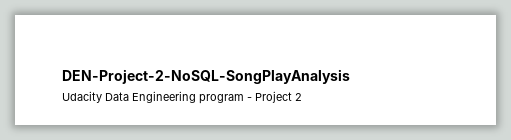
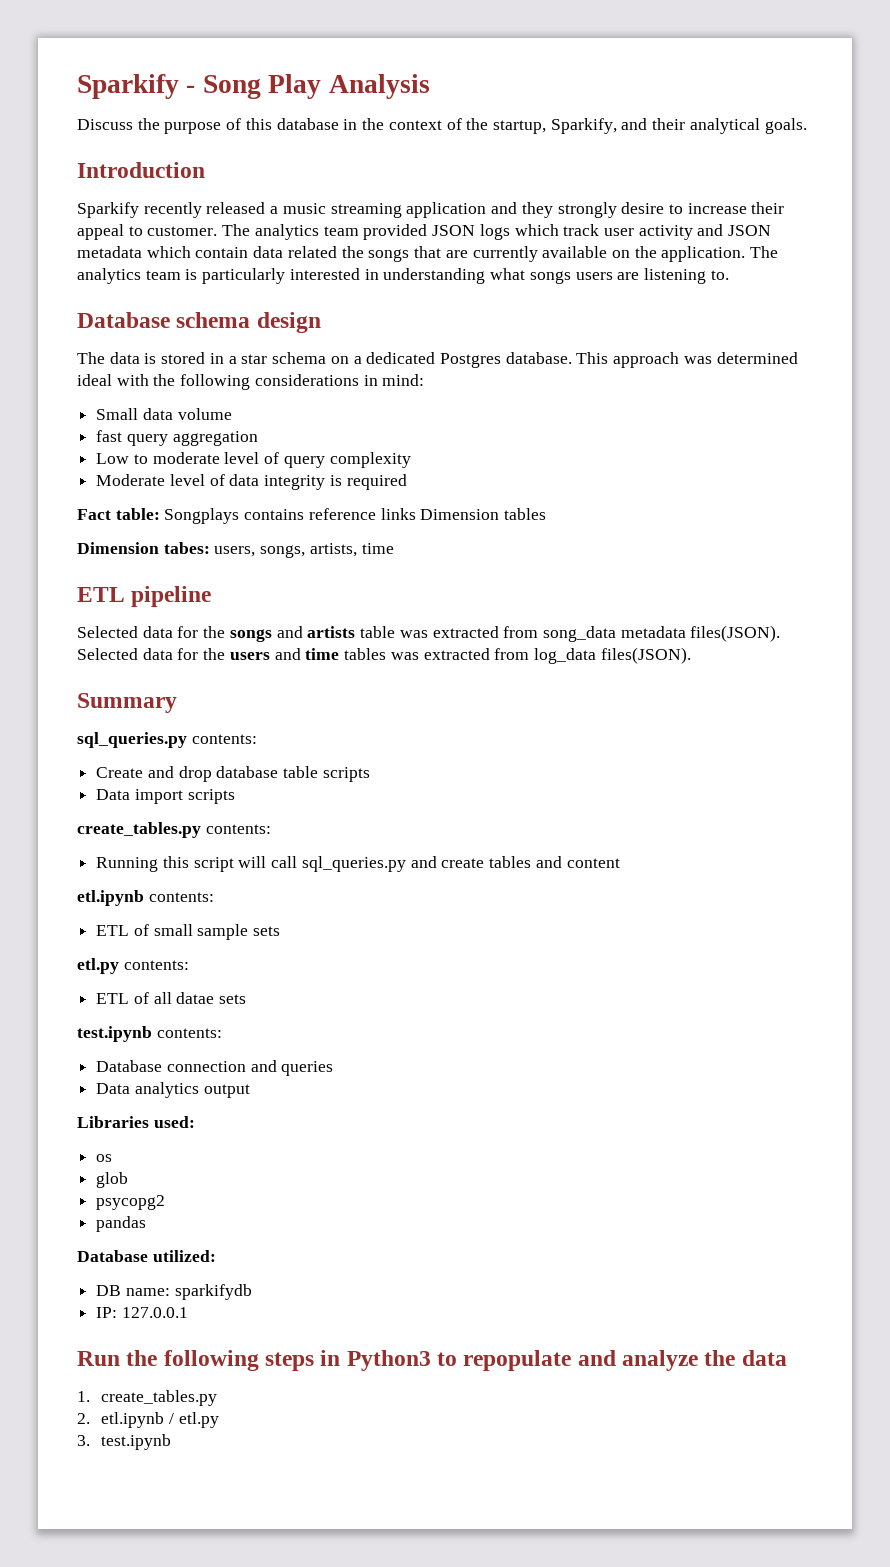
[62,69,350,84] [62,91,302,104] DEN-Project-2-NoSQL-SongPlayAnalysis // Udacity Data Engineering program - Project 2 -> [77,74,430,99] [77,118,807,134] [77,162,205,178] [77,202,785,218] [77,224,772,240] [77,246,779,262] [77,268,729,284] [77,312,321,333] [77,352,798,368] [77,374,425,390] [96,408,232,420] [96,430,258,446] [96,452,411,468] [96,474,407,490] [77,508,547,524] [77,542,394,558] [77,586,212,607] [77,625,781,642] [77,647,691,664] [77,693,177,713] [77,732,257,748] [96,766,370,782] [96,789,235,804] [77,822,271,838] [96,856,620,872] [77,890,214,906] [96,924,281,940] [77,958,189,974] [96,992,247,1004] [77,1026,222,1042] [96,1060,334,1076] [96,1082,250,1098] [77,1116,195,1128] [96,1154,113,1162] [96,1172,129,1188] [96,1195,166,1210] [96,1216,147,1232] [77,1250,216,1262] [96,1284,252,1300] [96,1307,188,1318] [77,1350,787,1371] [77,1390,218,1406] [77,1412,219,1428] [77,1434,172,1450] Sparkify - Song Play Analysis // Discuss the purpose of this database in the context of the startup, Sparkify, and their analytical goals. // Introduction // Sparkify recently released a music streaming application and they strongly desire to increase their appeal to customer. The analytics team provided JSON logs which track user activity and JSON metadata which contain data related the songs that are currently available on the application. The analytics team is particularly interested in understanding what songs users are listening to. // Database schema design // The data is stored in a star schema on a dedicated Postgres database. This approach was determined ideal with the following considerations in mind: // Small data volume // fast query aggregation // Low to moderate level of query complexity // Moderate level of data integrity is required // Fact table: Songplays contains reference links Dimension tables // Dimension tabes: users, songs, artists, time // ETL pipeline // Selected data for the songs and artists table was extracted from song_data metadata files(JSON). Selected data for the users and time tables was extracted from log_data files(JSON). // Summary // sql_queries.py contents: // Create and drop database table scripts // Data import scripts // create_tables.py contents: // Running this script will call sql_queries.py and create tables and content // etl.ipynb contents: // ETL of small sample sets // etl.py contents: // ETL of all datae sets // test.ipynb contents: // Database connection and queries // Data analytics output // Libraries used: // os // glob // psycopg2 // pandas // Database utilized: // DB name: sparkifydb // IP: 127.0.0.1 // Run the following steps in Python3 to repopulate and analyze the data // 1. create_tables.py // 2. etl.ipynb / etl.py // 3. test.ipynb

